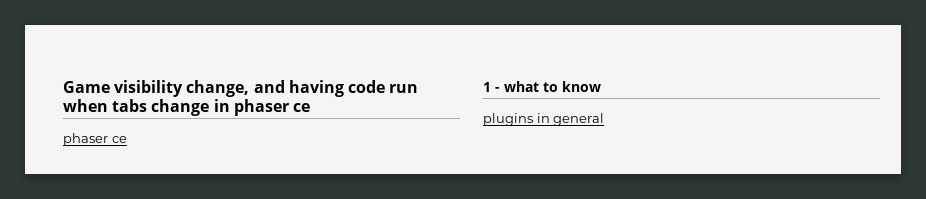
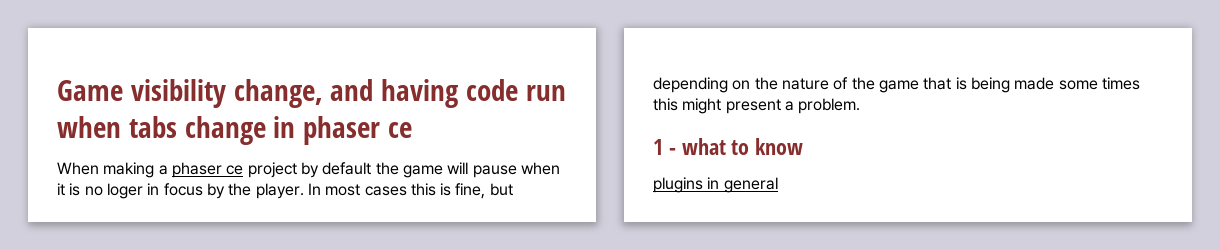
[63,133,127,146] phaser ce -> [57,162,560,178] [57,183,513,199] [653,77,1140,93] [653,98,861,114] When making a phaser ce project by default the game will pause when it is no loger in focus by the player. In most cases this is fine, but depending on the nature of the game that is being made some times this might present a problem.

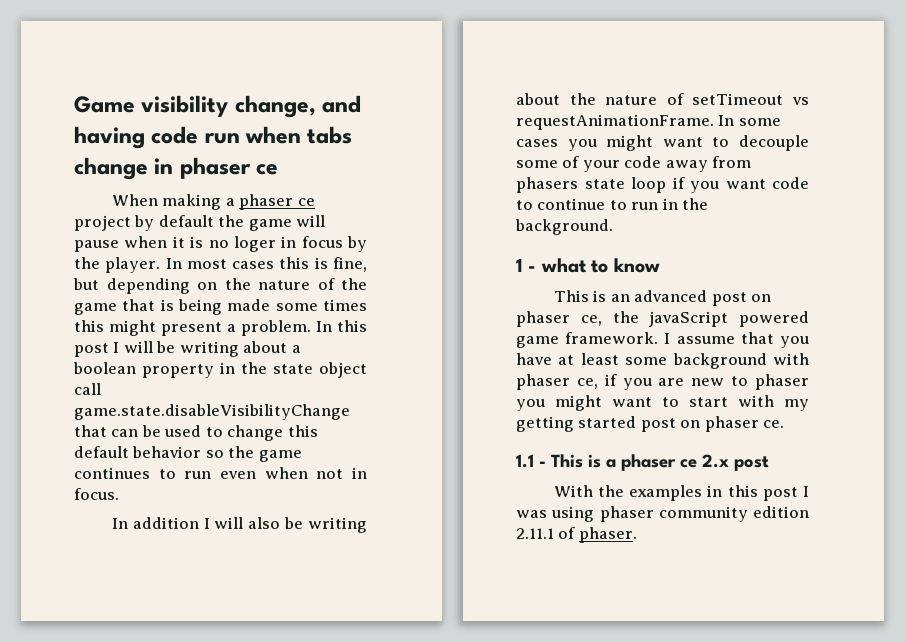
(861, 106) none -> [316,320,367,332] [74,341,301,357] [73,362,367,378] [74,383,101,395] [74,404,350,420] [74,425,318,441] [74,446,302,462] [74,467,367,479] [74,488,119,500] [111,517,367,533] [516,93,809,105] [516,114,781,130] [516,135,809,151] [516,156,752,172] [516,177,809,193] [516,198,709,210] [515,219,613,235] In this post I will be writing about a boolean property in the state object call game.state.disableVisibilityChange that can be used to change this default behavior so the game continues to run even when not in focus. // In addition I will also be writing about the nature of setTimeout vs requestAnimationFrame. In some cases you might want to decouple some of your code away from phasers state loop if you want code to continue to run in the background.
[653,177,778,193] plugins in general -> [553,290,772,306] [516,311,809,327] [516,332,809,348] [516,353,809,369] [516,374,809,390] [516,395,809,411] [516,416,785,432] [516,454,769,471] [553,485,809,501] [516,506,809,522] [516,527,637,543] This is an advanced post on phaser ce, the javaScript powered game framework. I assume that you have at least some background with phaser ce, if you are new to phaser you might want to start with my getting started post on phaser ce. // 1.1 - This is a phaser ce 2.x post // With the examples in this post I was using phaser community edition 2.11.1 of phaser.

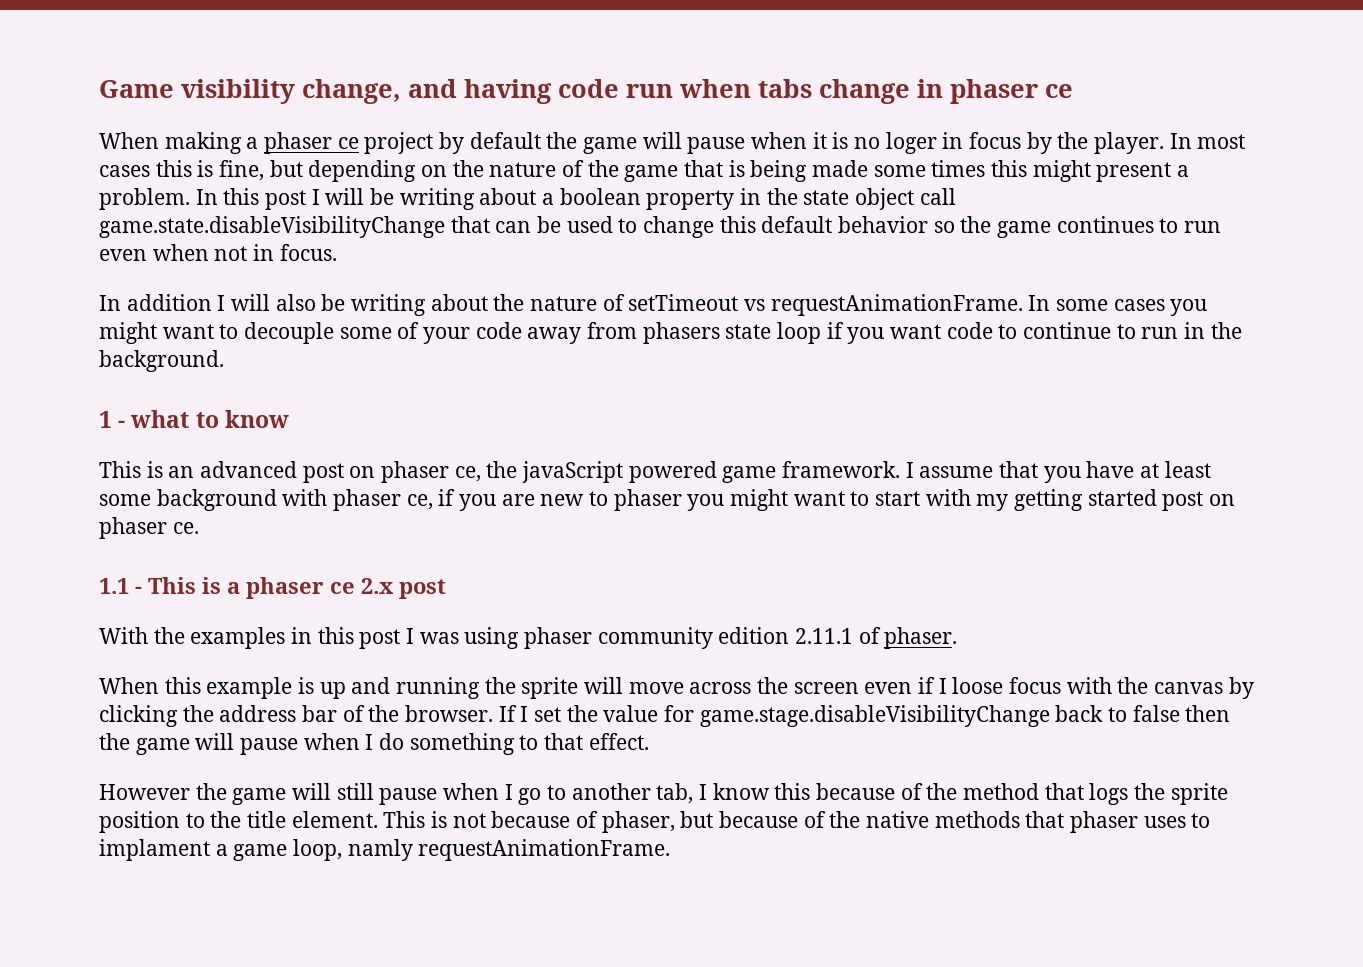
(637, 535) none -> [99,677,1254,699] [99,705,1231,727] [99,733,649,755] [99,783,1228,805] [99,811,1211,833] [99,839,671,861] // When this example is up and running the sprite will move across the screen even if I loose focus with the canvas by clicking the address bar of the browser. If I set the value for game.stage.disableVisibilityChange back to false then the game will pause when I do something to that effect. // However the game will still pause when I go to another tab, I know this because of the method that logs the sprite position to the title element. This is not because of phaser, but because of the native methods that phaser uses to implament a game loop, namly requestAnimationFrame.

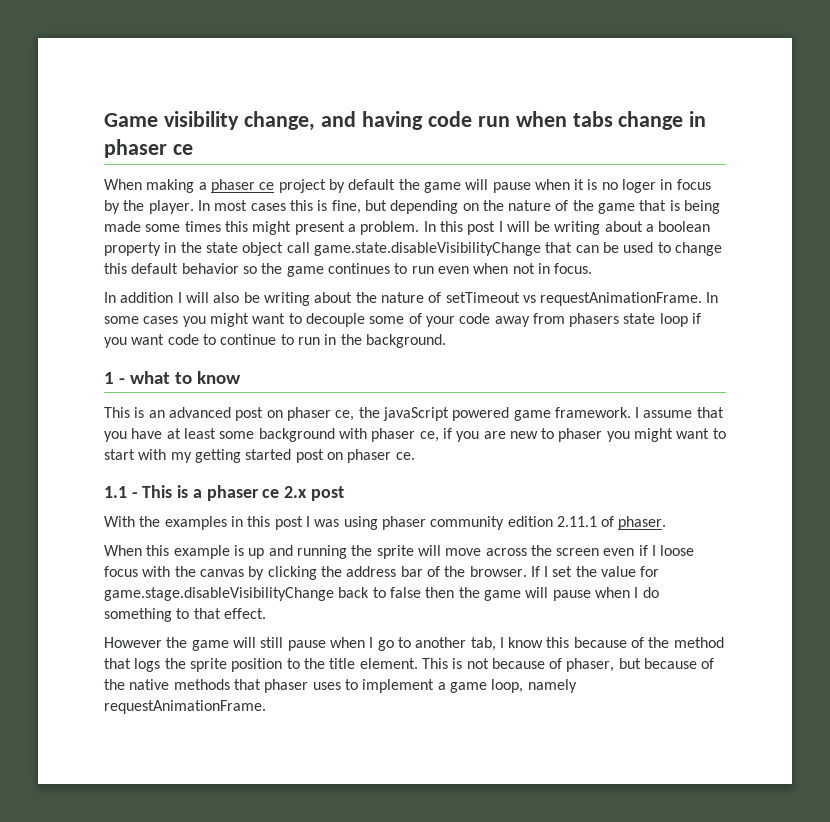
[99,839,210,861] implament -> [362,679,435,693] implement
[347,839,413,861] namly -> [527,679,577,693] namely

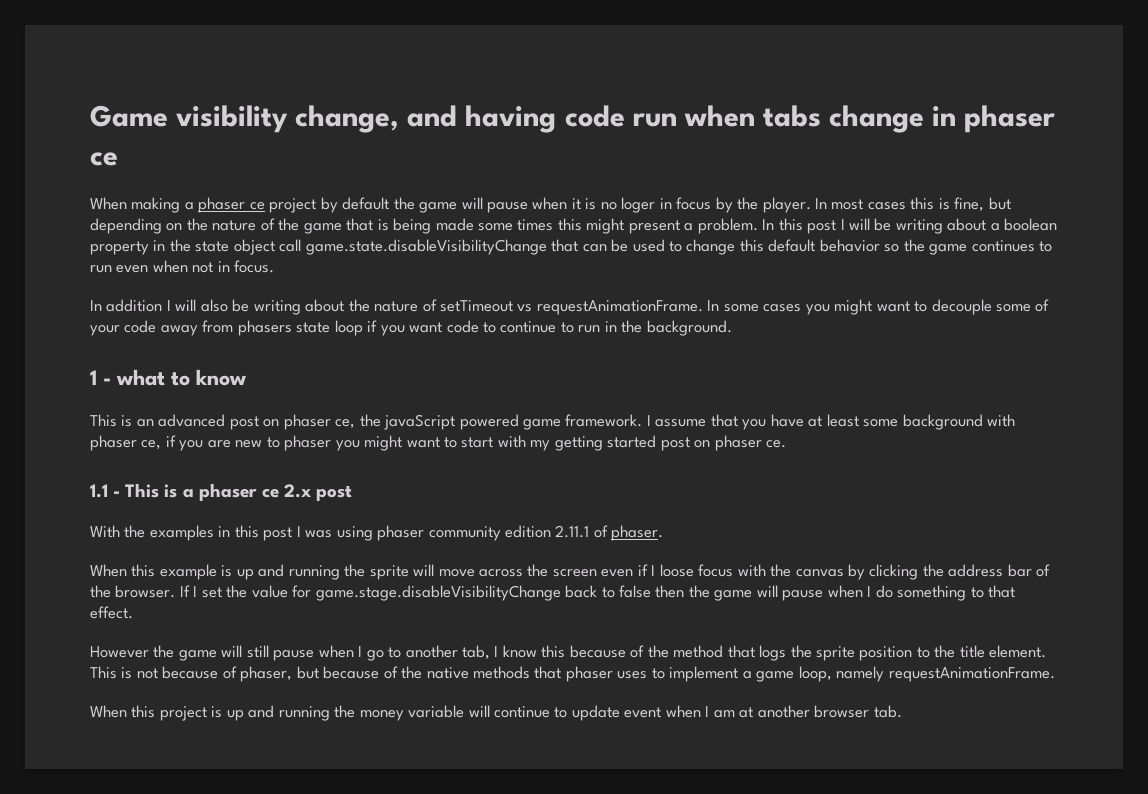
(266, 707) none -> [90,705,902,721] // When this project is up and running the money variable will continue to update event when I am at another browser tab.

